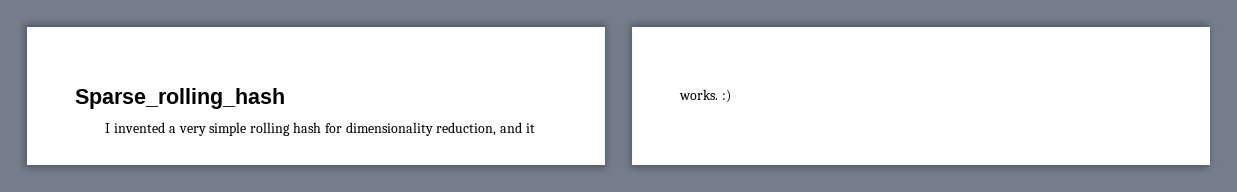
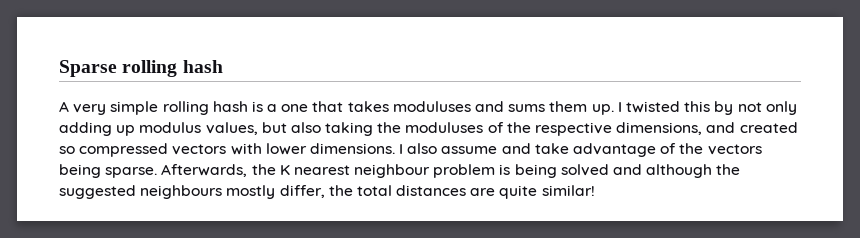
[75,88,285,109] [105,122,535,136] [679,89,731,103] Sparse_rolling_hash // I invented a very simple rolling hash for dimensionality reduction, and it works. :) -> [59,60,223,77] [59,101,797,115] [59,122,798,136] [59,143,762,157] [59,164,741,178] [59,185,595,199] Sparse rolling hash // A very simple rolling hash is a one that takes moduluses and sums them up. I twisted this by not only adding up modulus values, but also taking the moduluses of the respective dimensions, and created so compressed vectors with lower dimensions. I also assume and take advantage of the vectors being sparse. Afterwards, the K nearest neighbour problem is being solved and although the suggested neighbours mostly differ, the total distances are quite similar!

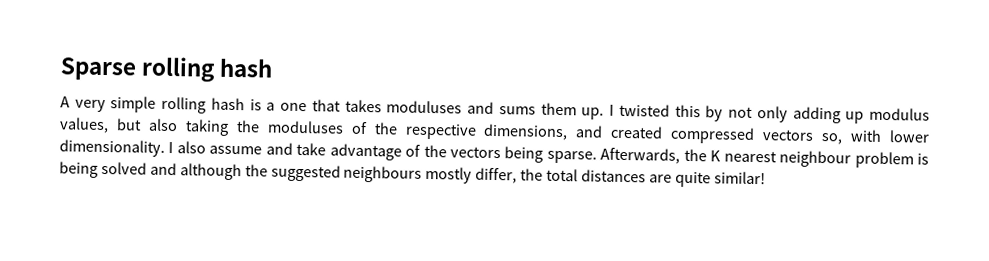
[59,146,75,154] so -> (664, 132) none
(227, 149) none -> [821,133,843,145] so,
[309,143,395,154] dimensions. -> [59,139,165,157] dimensionality.

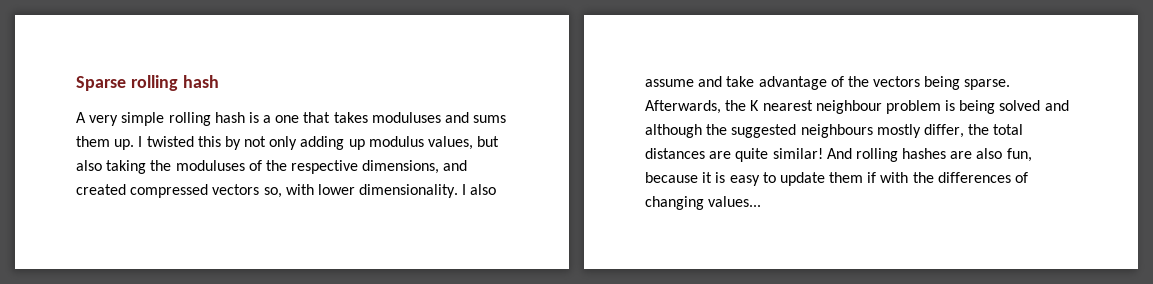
(766, 178) none -> [826,148,1032,162] [645,172,1029,186] [645,196,762,210] And rolling hashes are also fun, because it is easy to update them if with the differences of changing values...

